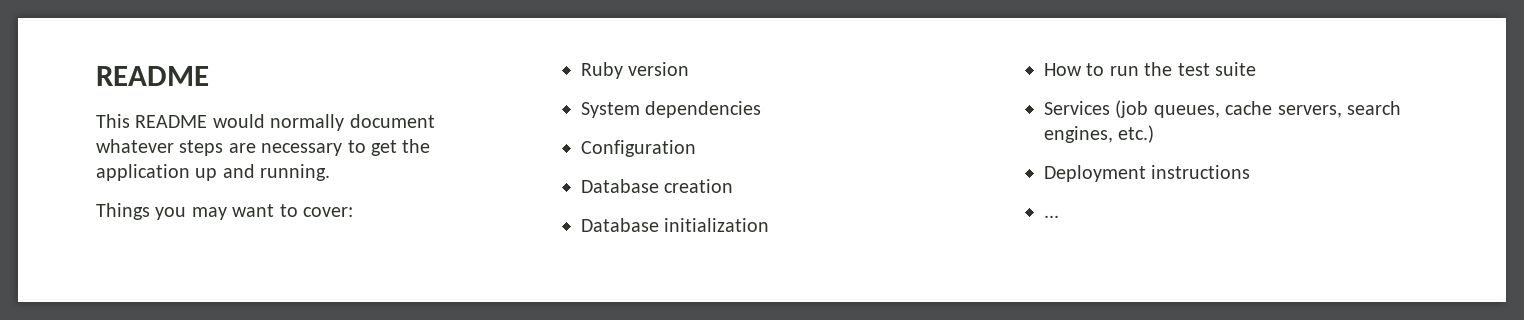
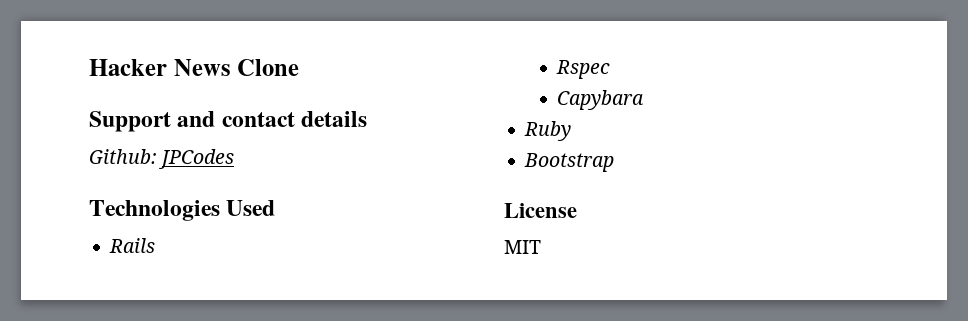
[96,66,209,86] [96,114,435,131] [96,139,431,156] [96,164,331,181] [96,203,353,220] [581,62,690,79] [581,101,762,118] [581,140,696,157] [581,179,734,193] [581,218,770,232] [1044,62,1256,76] [1044,100,1401,118] [1044,125,1155,143] [1044,165,1251,182] [1044,215,1059,218] README // This README would normally document whatever steps are necessary to get the application up and running. // Things you may want to cover: // Ruby version // System dependencies // Configuration // Database creation // Database initialization // How to run the test suite // Services (job queues, cache servers, search engines, etc.) // Deployment instructions // ... -> [89,59,300,76] [89,111,368,132] [89,149,235,169] [89,200,276,221] [109,238,156,253] [556,60,611,79] [557,90,645,110] [524,121,572,141] [524,153,615,172] [504,203,577,218] [504,240,541,254] Hacker News Clone // Support and contact details // Github: JPCodes // Technologies Used // Rails // Rspec // Capybara // Ruby // Bootstrap // License // MIT

